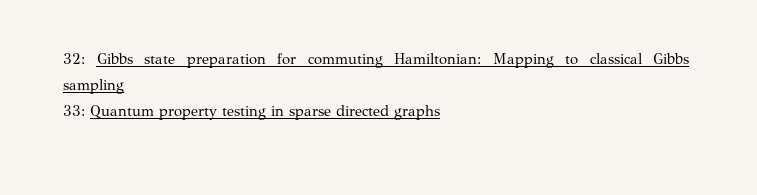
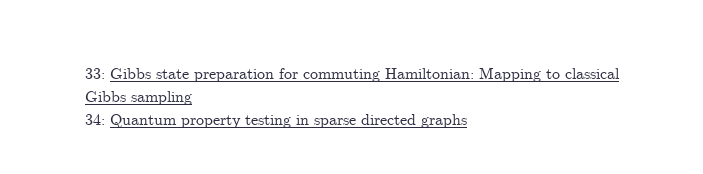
[63,53,85,64] 32: -> [85,68,105,79] 33:
[63,105,85,116] 33: -> [85,114,105,125] 34:

